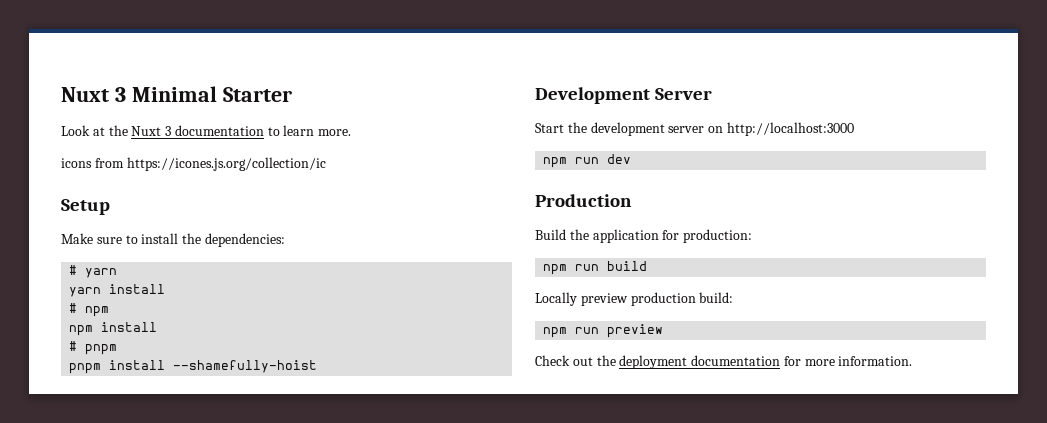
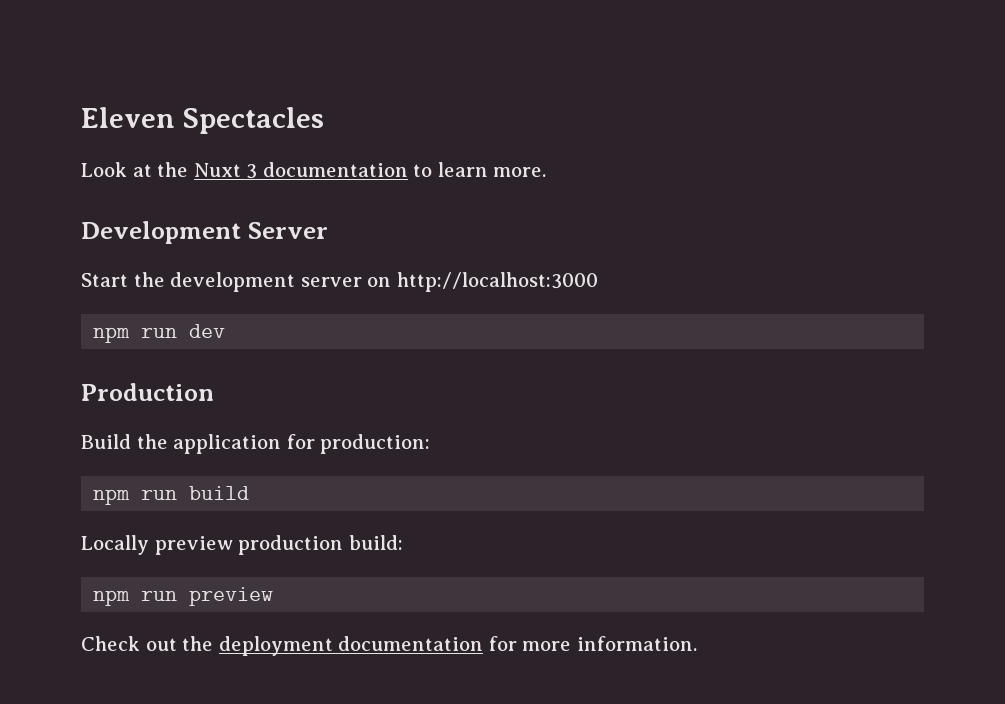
[61,86,292,102] Nuxt 3 Minimal Starter -> [81,107,324,134] Eleven Spectacles
[61,157,326,171] [61,199,110,215] [61,233,285,247] [69,265,118,278] [69,284,166,297] [69,303,110,317] [69,322,158,336] [69,341,118,355] [69,360,318,374] // icons from https://icones.js.org/collection/ic // Setup // Make sure to install the dependencies: // # yarn // yarn install // # npm // npm install // # pnpm // pnpm install --shamefully-hoist -> (547, 172) none

